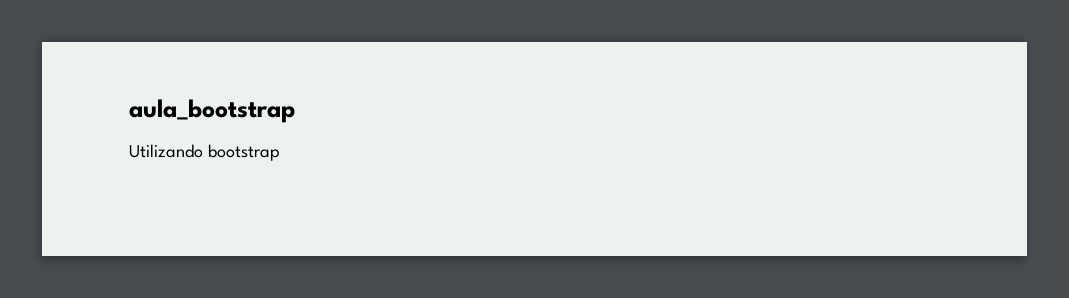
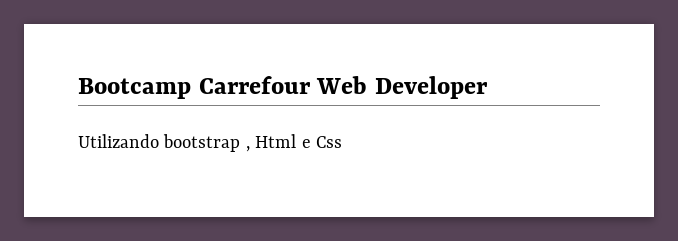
[129,99,295,123] [129,144,280,161] aula_bootstrap // Utilizando bootstrap -> [78,76,488,99] [78,134,342,152] Bootcamp Carrefour Web Developer // Utilizando bootstrap , Html e Css

